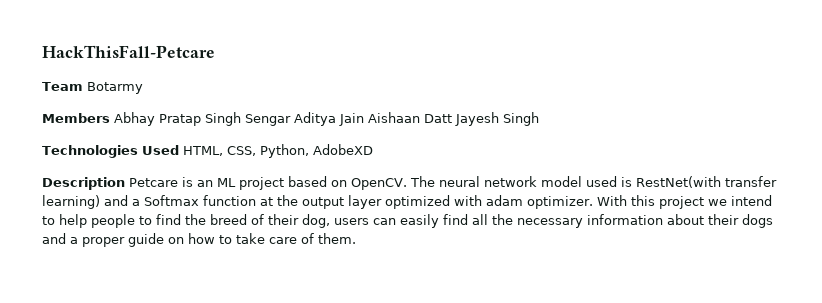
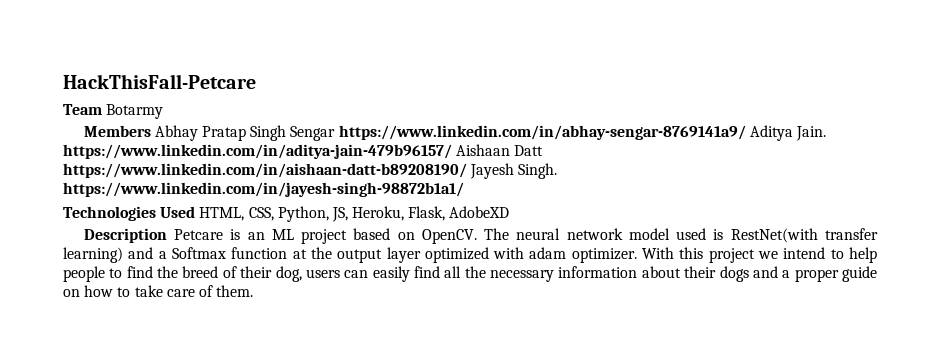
[294,112,539,126] Aditya Jain Aishaan Datt Jayesh Singh -> [338,125,826,141] [63,144,544,159] [63,163,558,179] [63,182,464,197] https://www.linkedin.com/in/abhay-sengar-8769141a9/ Aditya Jain. https://www.linkedin.com/in/aditya-jain-479b96157/ Aishaan Datt https://www.linkedin.com/in/aishaan-datt-b89208190/ Jayesh Singh. https://www.linkedin.com/in/jayesh-singh-98872b1a1/
(309, 151) none -> [331,206,446,222] JS, Heroku, Flask,

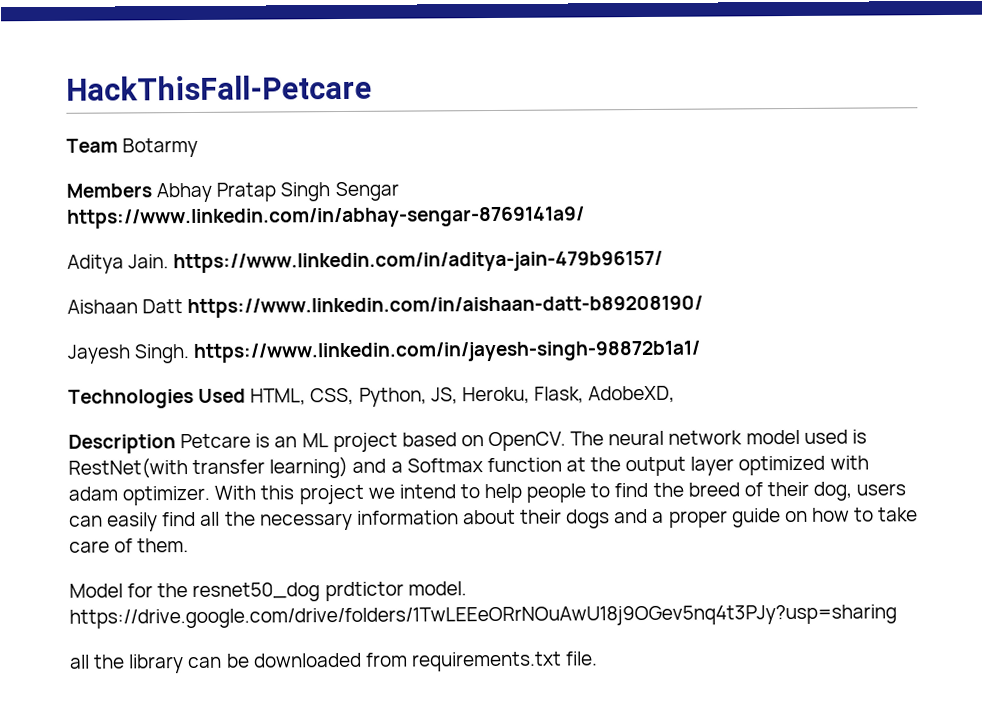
(746, 132) none -> (585, 217) //
(452, 151) none -> (664, 262) //
(467, 170) none -> (704, 307) //
[449,206,510,218] AdobeXD -> [588,385,676,404] AdobeXD,
(254, 291) none -> [69,581,467,603] [69,604,897,629] [69,651,599,674] // Model for the resnet50_dog prdtictor model. https://drive.google.com/drive/folders/1TwLEEeORrNOuAwU18j9OGev5nq4t3PJy?usp=sharing // all the library can be downloaded from requirements.txt file.

